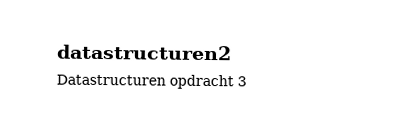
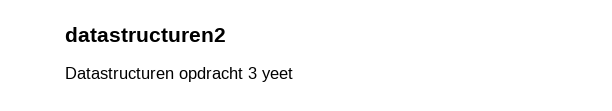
(247, 81) none -> [262,68,293,82] yeet

